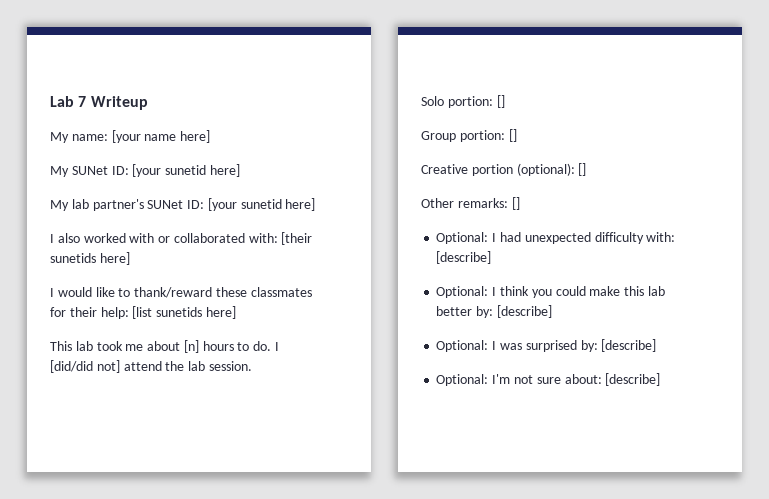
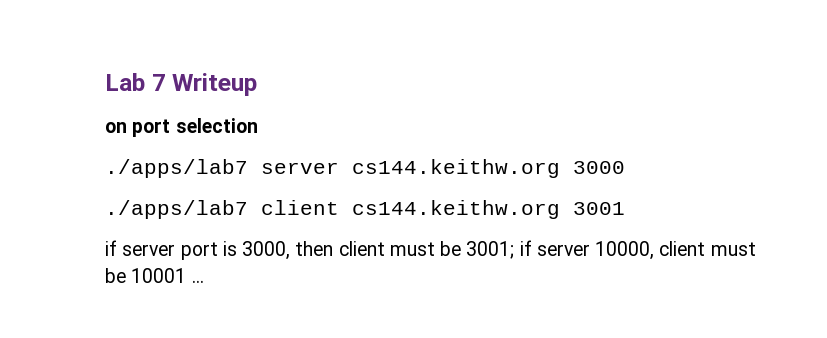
[50,130,211,143] [50,164,240,177] [50,198,316,211] [50,232,313,245] [50,252,130,265] [50,287,312,298] [50,306,236,319] [50,340,280,353] [50,360,252,373] [421,95,505,108] [421,129,517,142] [421,163,587,176] [421,197,520,210] [436,232,676,244] [436,251,492,264] [436,286,665,298] [436,305,552,318] [436,339,657,352] [436,373,661,386] My name: [your name here] // My SUNet ID: [your sunetid here] // My lab partner's SUNet ID: [your sunetid here] // I also worked with or collaborated with: [their sunetids here] // I would like to thank/reward these classmates for their help: [list sunetids here] // This lab took me about [n] hours to do. I [did/did not] attend the lab session. // Solo portion: [] // Group portion: [] // Creative portion (optional): [] // Other remarks: [] // Optional: I had unexpected difficulty with: [describe] // Optional: I think you could make this lab better by: [describe] // Optional: I was surprised by: [describe] // Optional: I'm not sure about: [describe] -> [105,118,258,137] [105,159,625,178] [105,200,625,219] [105,240,756,260] [105,268,204,283] on port selection // ./apps/lab7 server cs144.keithw.org 3000 // ./apps/lab7 client cs144.keithw.org 3001 // if server port is 3000, then client must be 3001; if server 10000, client must be 10001 ...

